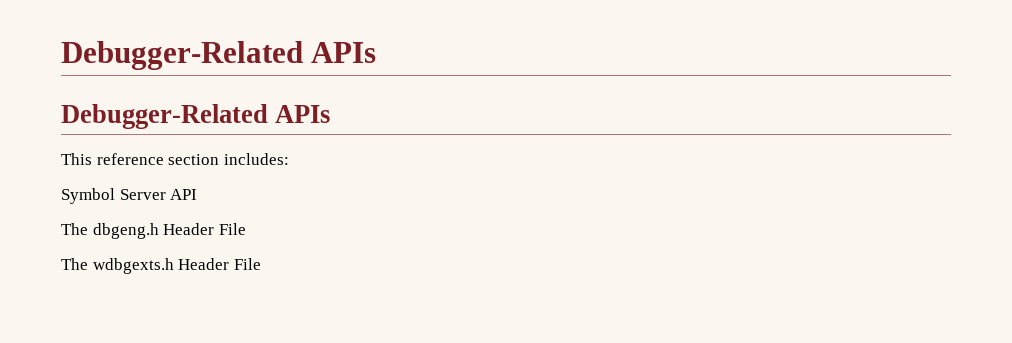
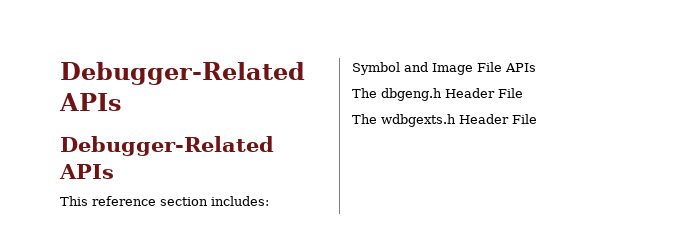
[119,189,198,200] Server API -> [404,62,536,75] and Image File APIs

